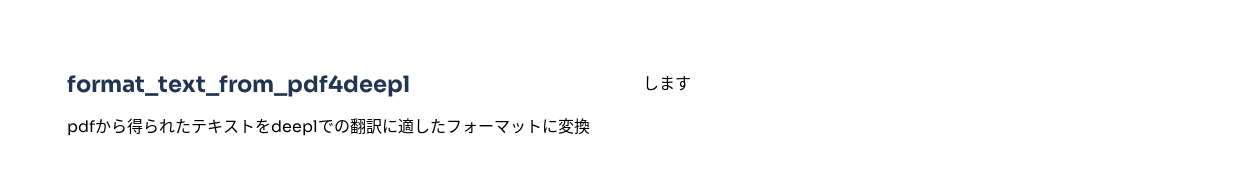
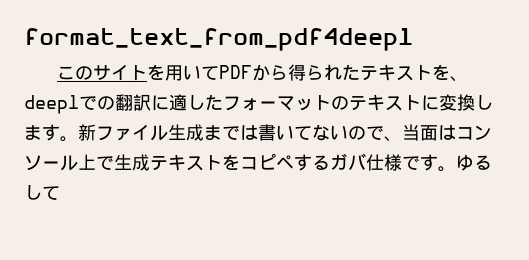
[67,120,95,136] pdf -> [56,64,252,81] このサイトを用いてPDF
(271, 126) none -> [449,76,468,82] 、
(542, 126) none -> [331,94,421,111] のテキスト
(691, 83) none -> [60,124,492,142] [24,153,492,172] [24,185,60,200] 。新ファイル生成までは書いてないので、当面はコンソール上で生成テキストをコピペするガバ仕様です。ゆるして

